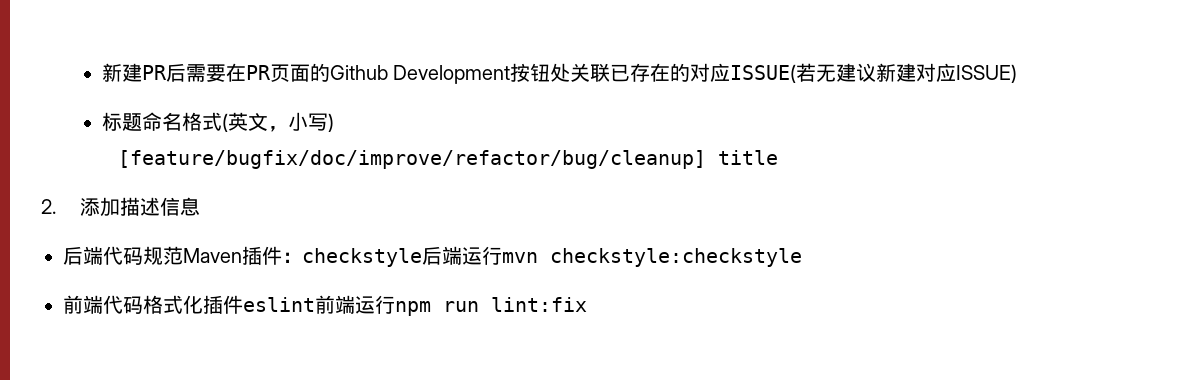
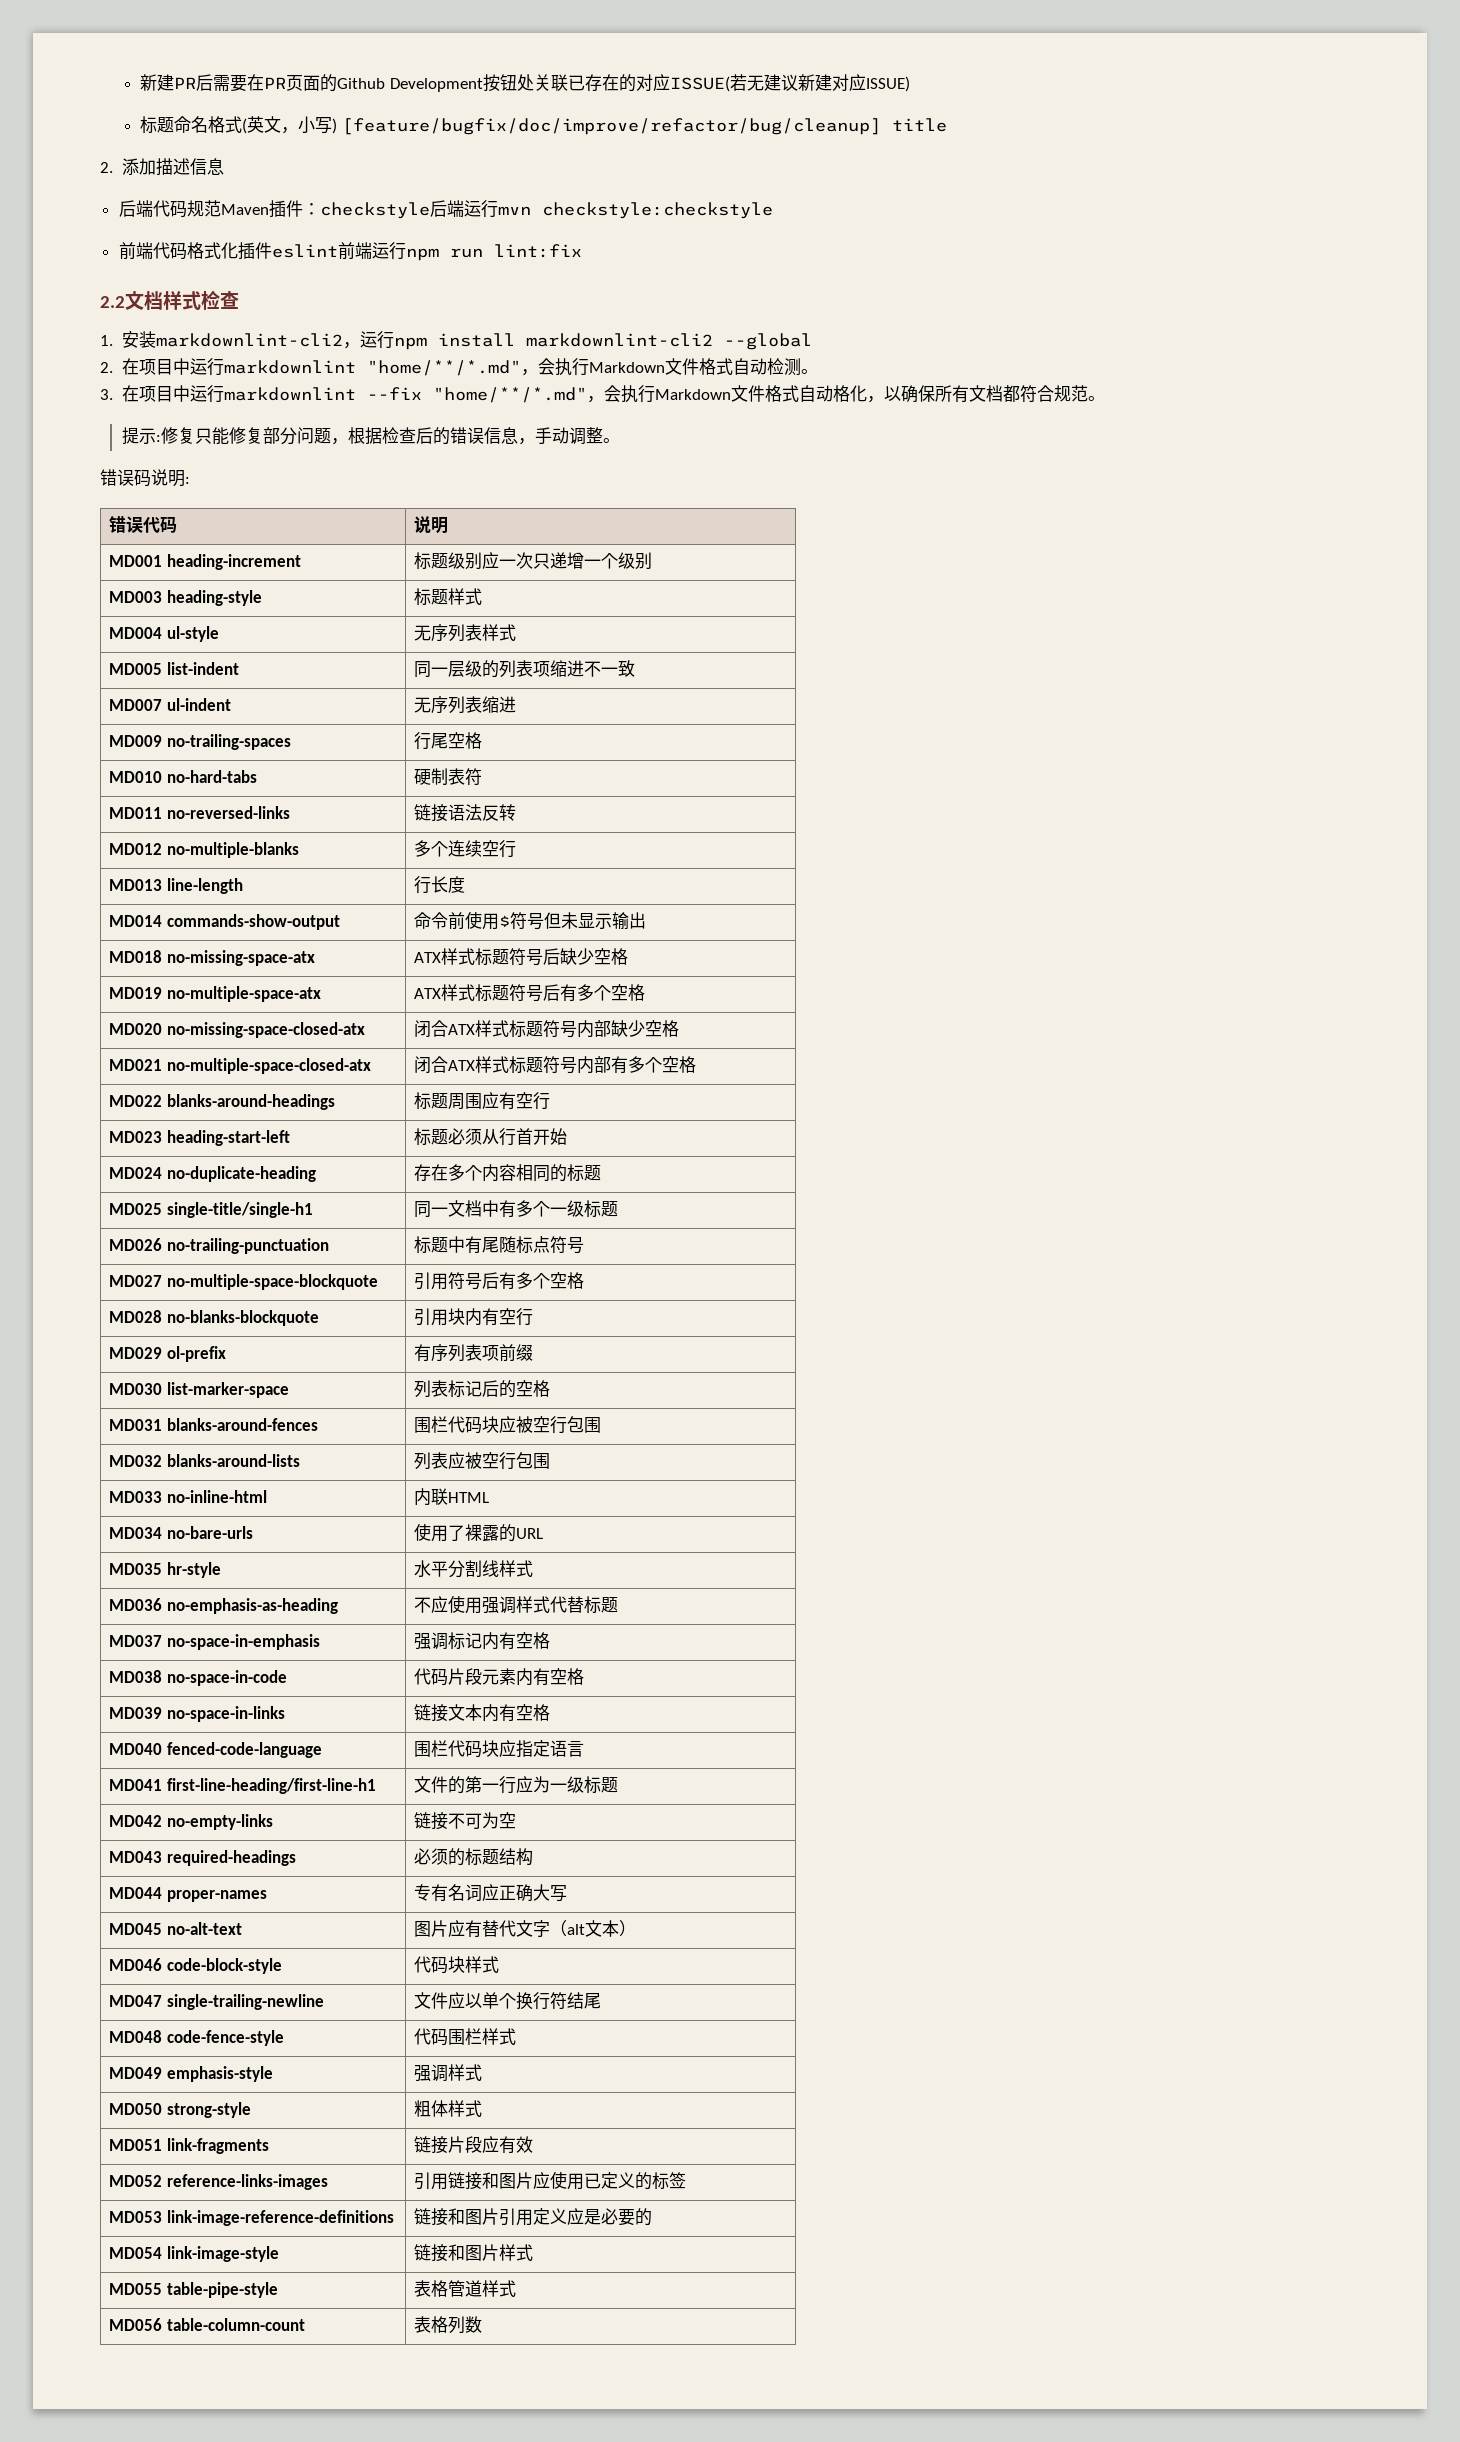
(334, 122) // -> (338, 126) none
(587, 304) none -> [100,290,239,310] [100,331,812,350] [100,358,818,376] [100,385,1105,403] [121,427,620,445] [100,469,190,487] [109,516,178,533] [414,516,449,534] [109,554,301,570] [414,552,653,570] [109,590,262,606] [414,588,483,606] [109,626,219,642] [414,624,517,642] [109,662,239,675] [414,660,636,678] [109,698,231,711] [414,696,517,714] [109,734,291,750] [414,732,483,750] [109,770,257,783] [414,768,483,786] [109,806,290,819] [414,804,517,822] [109,842,299,858] [414,840,517,858] [109,878,243,894] [414,876,466,894] [109,914,340,930] [414,911,647,930] [109,950,315,966] [414,948,629,966] [109,986,321,1002] [414,984,646,1002] [109,1022,365,1038] [414,1020,680,1038] [109,1058,371,1074] [414,1056,697,1074] [109,1094,335,1110] [414,1092,551,1110] [109,1130,290,1146] [414,1128,568,1146] [109,1166,316,1182] [414,1164,602,1182] [109,1202,313,1218] [414,1200,619,1218] [109,1238,329,1254] [414,1236,585,1254] [109,1274,378,1290] [414,1272,585,1290] [109,1310,319,1326] [414,1308,534,1326] [109,1346,226,1362] [414,1344,534,1362] [109,1382,289,1398] [414,1380,551,1398] [109,1418,318,1431] [414,1416,602,1434] [109,1454,300,1467] [414,1452,551,1470] [109,1490,267,1503] [414,1488,490,1506] [109,1526,253,1539] [414,1523,544,1542] [109,1562,221,1578] [414,1560,534,1578] [109,1598,338,1614] [414,1595,619,1614] [109,1634,320,1650] [414,1632,551,1650] [109,1670,287,1686] [414,1668,585,1686] [109,1706,285,1722] [414,1704,551,1722] [109,1742,322,1758] [414,1740,585,1758] [109,1778,376,1794] [414,1776,619,1794] [109,1814,273,1830] [414,1812,517,1830] [109,1850,296,1866] [414,1848,534,1866] [109,1887,267,1902] [414,1884,568,1902] [109,1922,242,1935] [414,1920,637,1938] [109,1958,282,1974] [414,1956,500,1974] [109,1994,324,2010] [414,1992,602,2010] [109,2030,284,2046] [414,2028,517,2046] [109,2066,273,2082] [414,2064,483,2082] [109,2102,251,2118] [414,2100,483,2117] [109,2138,269,2154] [414,2136,534,2154] [109,2174,328,2190] [414,2171,687,2190] [109,2210,394,2226] [414,2208,653,2226] [109,2246,279,2262] [414,2244,534,2262] [109,2282,278,2298] [414,2280,517,2297] [109,2318,305,2331] [414,2316,483,2334] // 2.2文档样式检查 // 1.安装markdownlint-cli2，运行npm install markdownlint-cli2 --global // 2.在项目中运行markdownlint "home/**/*.md"，会执行Markdown文件格式自动检测。 // 3.在项目中运行markdownlint --fix "home/**/*.md"，会执行Markdown文件格式自动格化，以确保所有文档都符合规范。 // 提示:修复只能修复部分问题，根据检查后的错误信息，手动调整。 // 错误码说明: // 错误代码 | 说明 // MD001 heading-increment | 标题级别应一次只递增一个级别 // MD003 heading-style | 标题样式 // MD004 ul-style | 无序列表样式 // MD005 list-indent | 同一层级的列表项缩进不一致 // MD007 ul-indent | 无序列表缩进 // MD009 no-trailing-spaces | 行尾空格 // MD010 no-hard-tabs | 硬制表符 // MD011 no-reversed-links | 链接语法反转 // MD012 no-multiple-blanks | 多个连续空行 // MD013 line-length | 行长度 // MD014 commands-show-output | 命令前使用$符号但未显示输出 // MD018 no-missing-space-atx | ATX样式标题符号后缺少空格 // MD019 no-multiple-space-atx | ATX样式标题符号后有多个空格 // MD020 no-missing-space-closed-atx | 闭合ATX样式标题符号内部缺少空格 // MD021 no-multiple-space-closed-atx | 闭合ATX样式标题符号内部有多个空格 // MD022 blanks-around-headings | 标题周围应有空行 // MD023 heading-start-left | 标题必须从行首开始 // MD024 no-duplicate-heading | 存在多个内容相同的标题 // MD025 single-title/single-h1 | 同一文档中有多个一级标题 // MD026 no-trailing-punctuation | 标题中有尾随标点符号 // MD027 no-multiple-space-blockquote | 引用符号后有多个空格 // MD028 no-blanks-blockquote | 引用块内有空行 // MD029 ol-prefix | 有序列表项前缀 // MD030 list-marker-space | 列表标记后的空格 // MD031 blanks-around-fences | 围栏代码块应被空行包围 // MD032 blanks-around-lists | 列表应被空行包围 // MD033 no-inline-html | 内联HTML // MD034 no-bare-urls | 使用了裸露的URL // MD035 hr-style | 水平分割线样式 // MD036 no-emphasis-as-heading | 不应使用强调样式代替标题 // MD037 no-space-in-emphasis | 强调标记内有空格 // MD038 no-space-in-code | 代码片段元素内有空格 // MD039 no-space-in-links | 链接文本内有空格 // MD040 fenced-code-language | 围栏代码块应指定语言 // MD041 first-line-heading/first-line-h1 | 文件的第一行应为一级标题 // MD042 no-empty-links | 链接不可为空 // MD043 required-headings | 必须的标题结构 // MD044 proper-names | 专有名词应正确大写 // MD045 no-alt-text | 图片应有替代文字（alt文本） // MD046 code-block-style | 代码块样式 // MD047 single-trailing-newline | 文件应以单个换行符结尾 // MD048 code-fence-style | 代码围栏样式 // MD049 emphasis-style | 强调样式 // MD050 strong-style | 粗体样式 // MD051 link-fragments | 链接片段应有效 // MD052 reference-links-images | 引用链接和图片应使用已定义的标签 // MD053 link-image-reference-definitions | 链接和图片引用定义应是必要的 // MD054 link-image-style | 链接和图片样式 // MD055 table-pipe-style | 表格管道样式 // MD056 table-column-count | 表格列数

